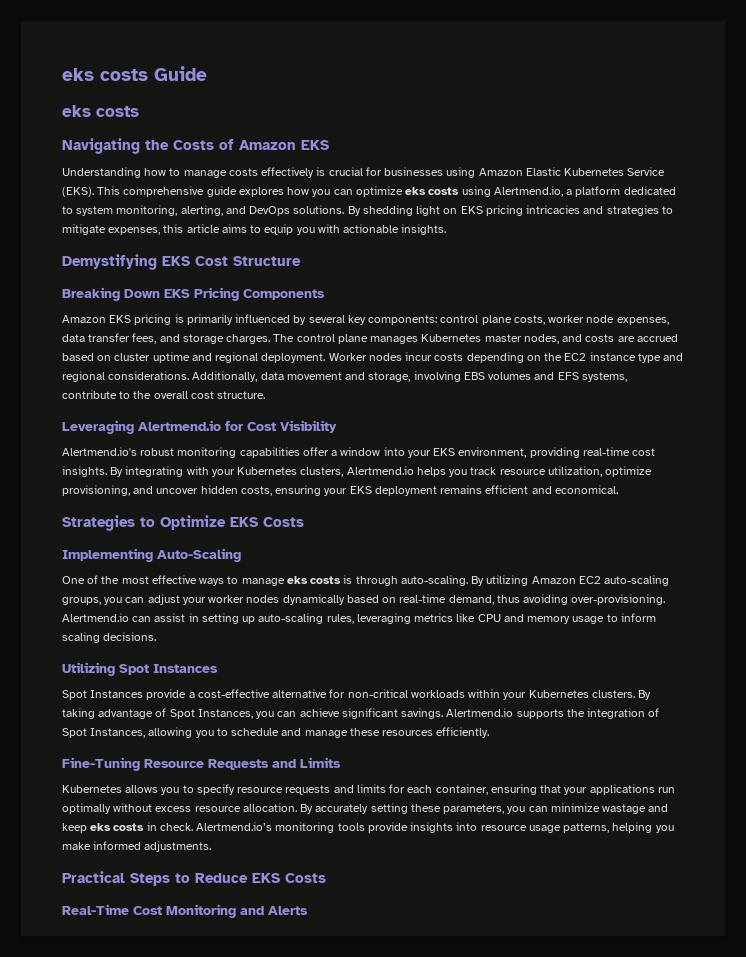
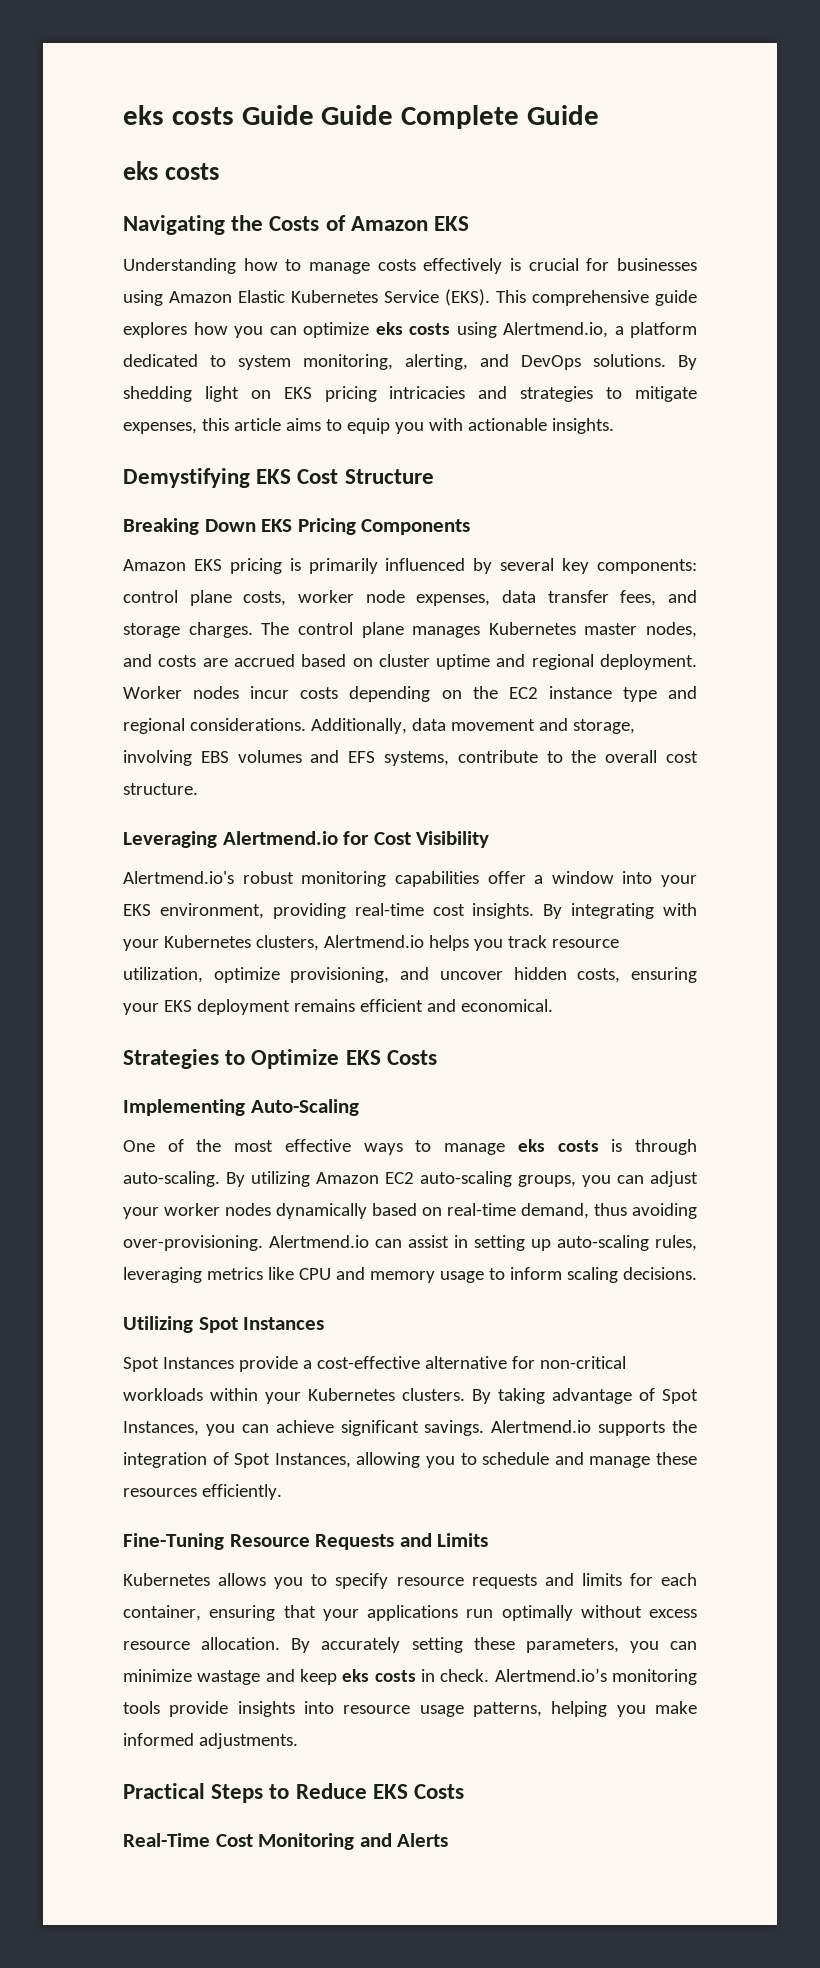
(207, 73) none -> [321,105,600,129] Guide Complete Guide

